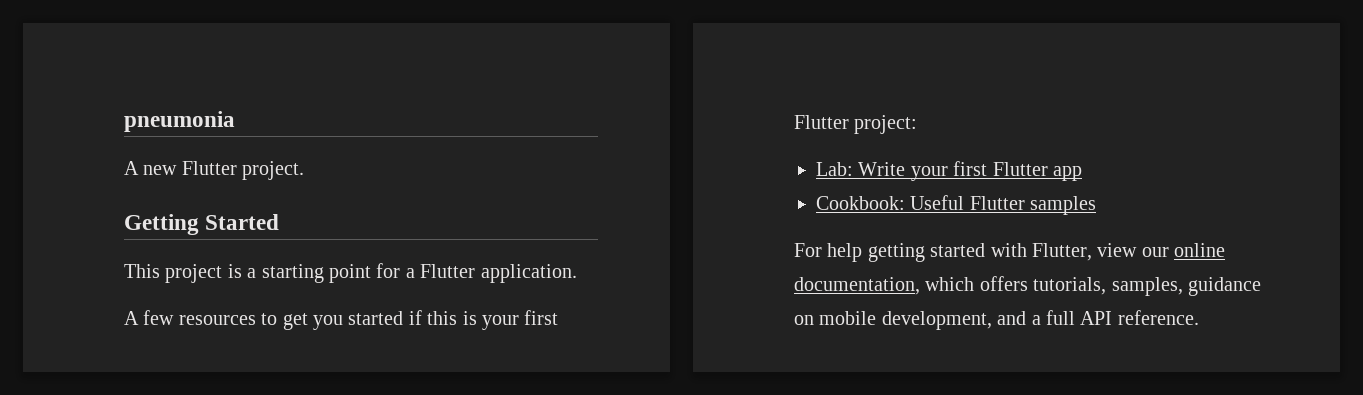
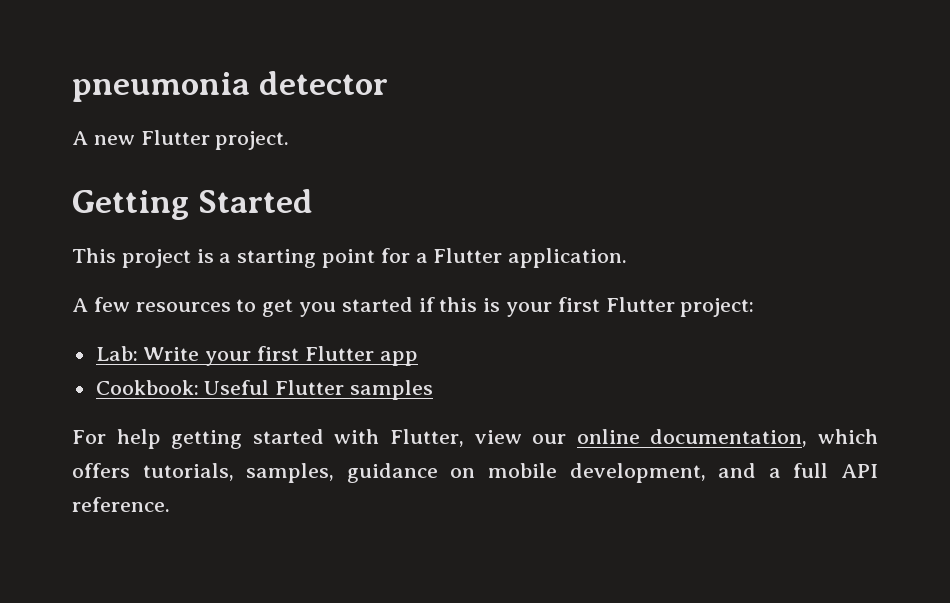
(235, 121) none -> [259,71,389,95] detector

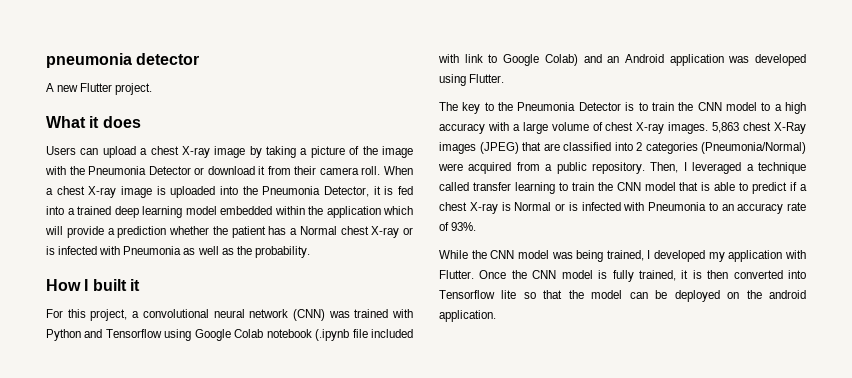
[72,189,314,220] [72,248,628,268] [72,297,755,317] [95,346,418,366] [95,380,434,400] [72,429,878,449] [72,463,879,483] [72,497,170,512] Getting Started // This project is a starting point for a Flutter application. // A few resources to get you started if this is your first Flutter project: // Lab: Write your first Flutter app // Cookbook: Useful Flutter samples // For help getting started with Flutter, view our online documentation, which offers tutorials, samples, guidance on mobile development, and a full API reference. -> [46,116,141,128] [46,146,413,158] [45,166,413,175] [46,186,414,198] [46,206,413,218] [45,226,413,238] [46,246,310,258] [46,279,140,291] [46,309,413,321] [46,329,413,341] [438,54,806,66] [439,74,505,86] [439,102,806,114] [439,122,806,134] [439,142,806,154] [438,162,806,174] [439,182,807,194] [439,202,806,214] [439,222,477,231] [439,250,806,262] [439,270,806,282] [439,290,806,302] [439,310,496,322] What it does // Users can upload a chest X-ray image by taking a picture of the image with the Pneumonia Detector or download it from their camera roll. When a chest X-ray image is uploaded into the Pneumonia Detector, it is fed into a trained deep learning model embedded within the application which will provide a prediction whether the patient has a Normal chest X-ray or is infected with Pneumonia as well as the probability. // How I built it // For this project, a convolutional neural network (CNN) was trained with Python and Tensorflow using Google Colab notebook (.ipynb file included with link to Google Colab) and an Android application was developed using Flutter. // The key to the Pneumonia Detector is to train the CNN model to a high accuracy with a large volume of chest X-ray images. 5,863 chest X-Ray images (JPEG) that are classified into 2 categories (Pneumonia/Normal) were acquired from a public repository. Then, I leveraged a technique called transfer learning to train the CNN model that is able to predict if a chest X-ray is Normal or is infected with Pneumonia to an accuracy rate of 93%. // While the CNN model was being trained, I developed my application with Flutter. Once the CNN model is fully trained, it is then converted into Tensorflow lite so that the model can be deployed on the android application.

